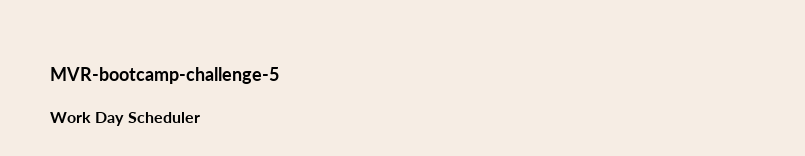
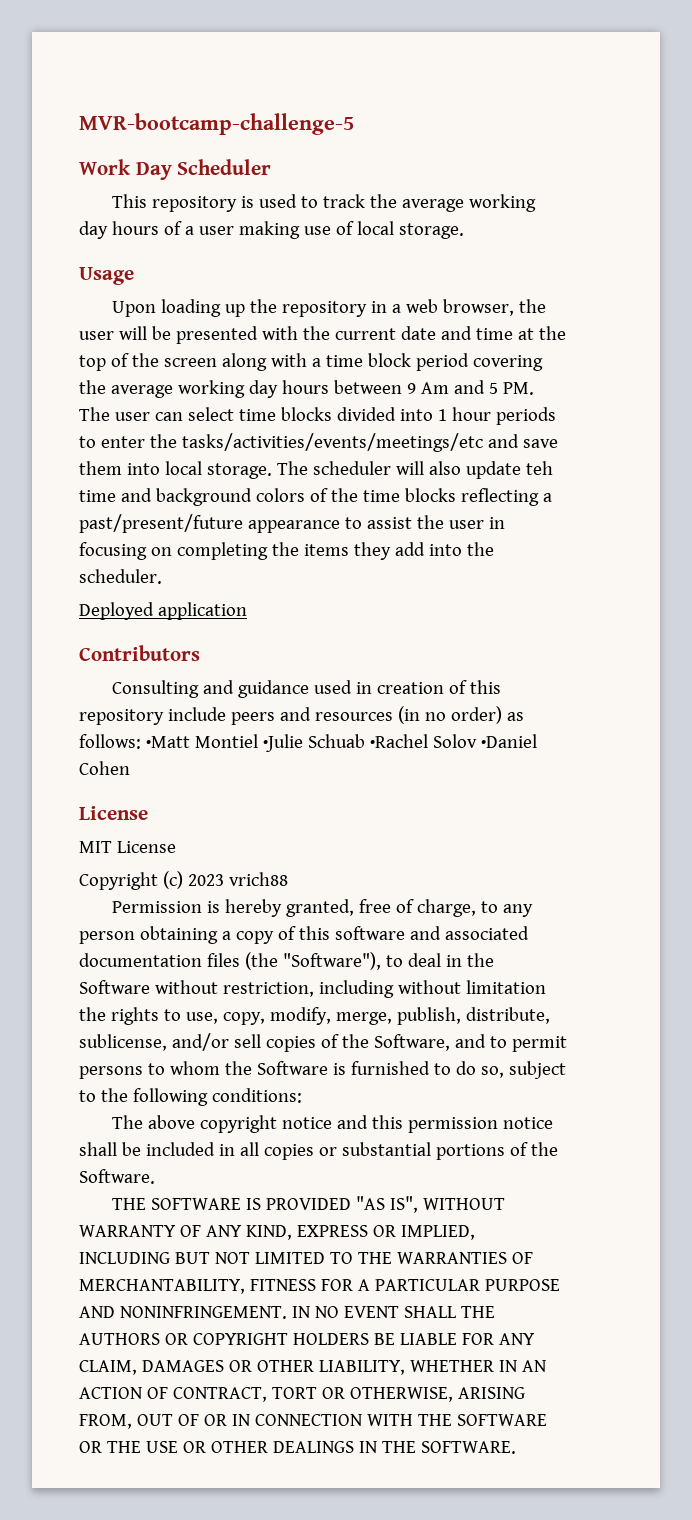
(200, 117) none -> [112,194,537,212] [79,221,464,239] [79,267,134,285] [112,299,547,317] [79,326,566,344] [79,353,543,371] [79,380,534,398] [79,407,556,425] [79,433,558,452] [79,461,553,479] [79,488,552,506] [79,514,505,533] [79,542,494,560] [79,569,162,584] [79,602,247,620] [79,645,200,661] [112,680,502,698] [79,706,524,725] [79,734,537,752] [79,761,130,775] [79,806,148,820] [79,841,176,853] [79,871,288,890] [112,899,534,917] [79,926,529,944] [79,952,494,970] [79,980,546,998] [79,1007,550,1025] [79,1033,567,1052] [79,1061,566,1079] [79,1088,302,1106] [112,1115,554,1133] [79,1142,558,1160] [79,1169,155,1184] [112,1196,506,1213] [79,1225,475,1240] [79,1252,533,1264] [79,1279,560,1294] [79,1306,495,1319] [79,1333,535,1345] [79,1360,546,1375] [79,1387,525,1402] [79,1414,547,1429] [79,1441,516,1454] // This repository is used to track the average working day hours of a user making use of local storage. // Usage // Upon loading up the repository in a web browser, the user will be presented with the current date and time at the top of the screen along with a time block period covering the average working day hours between 9 Am and 5 PM. The user can select time blocks divided into 1 hour periods to enter the tasks/activities/events/meetings/etc and save them into local storage. The scheduler will also update teh time and background colors of the time blocks reflecting a past/present/future appearance to assist the user in focusing on completing the items they add into the scheduler. // Deployed application // Contributors // Consulting and guidance used in creation of this repository include peers and resources (in no order) as follows: •Matt Montiel •Julie Schuab •Rachel Solov •Daniel Cohen // License // MIT License // Copyright (c) 2023 vrich88 // Permission is hereby granted, free of charge, to any person obtaining a copy of this software and associated documentation files (the "Software"), to deal in the Software without restriction, including without limitation the rights to use, copy, modify, merge, publish, distribute, sublicense, and/or sell copies of the Software, and to permit persons to whom the Software is furnished to do so, subject to the following conditions: // The above copyright notice and this permission notice shall be included in all copies or substantial portions of the Software. // THE SOFTWARE IS PROVIDED "AS IS", WITHOUT WARRANTY OF ANY KIND, EXPRESS OR IMPLIED, INCLUDING BUT NOT LIMITED TO THE WARRANTIES OF MERCHANTABILITY, FITNESS FOR A PARTICULAR PURPOSE AND NONINFRINGEMENT. IN NO EVENT SHALL THE AUTHORS OR COPYRIGHT HOLDERS BE LIABLE FOR ANY CLAIM, DAMAGES OR OTHER LIABILITY, WHETHER IN AN ACTION OF CONTRACT, TORT OR OTHERWISE, ARISING FROM, OUT OF OR IN CONNECTION WITH THE SOFTWARE OR THE USE OR OTHER DEALINGS IN THE SOFTWARE.

